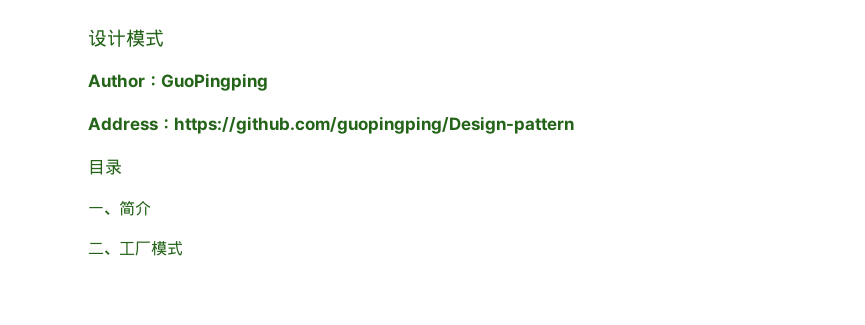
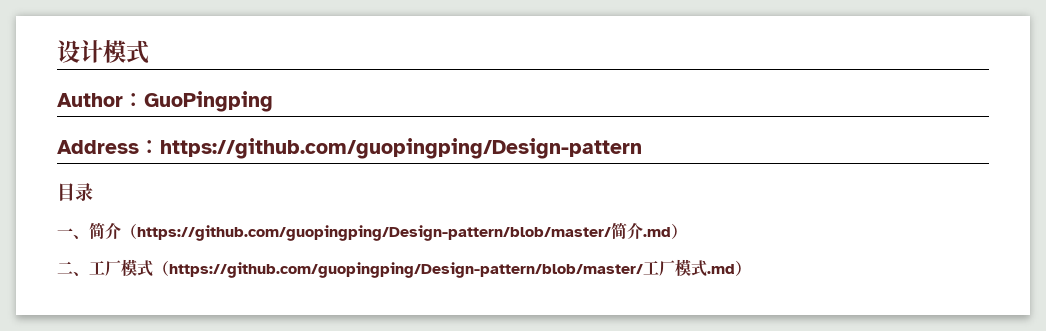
(151, 208) none -> [121,222,687,241] （https://github.com/guopingping/Design-pattern/blob/master/简介.md）
(183, 248) none -> [153,259,751,278] （https://github.com/guopingping/Design-pattern/blob/master/工厂模式.md）

